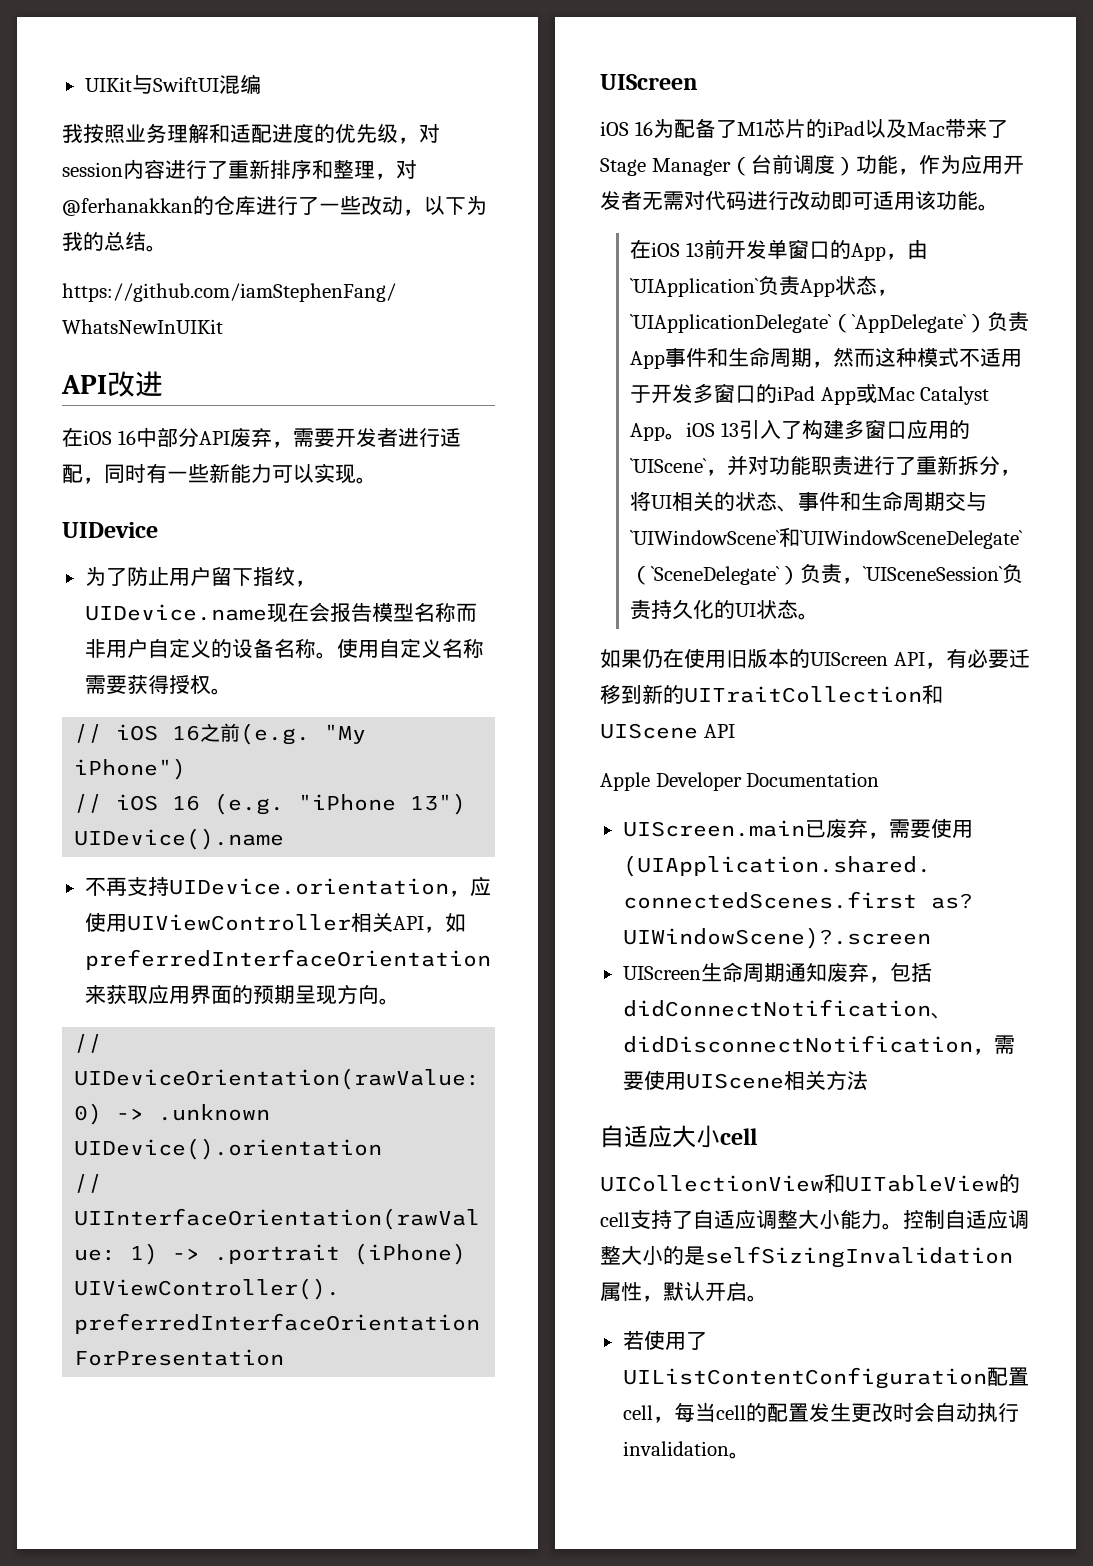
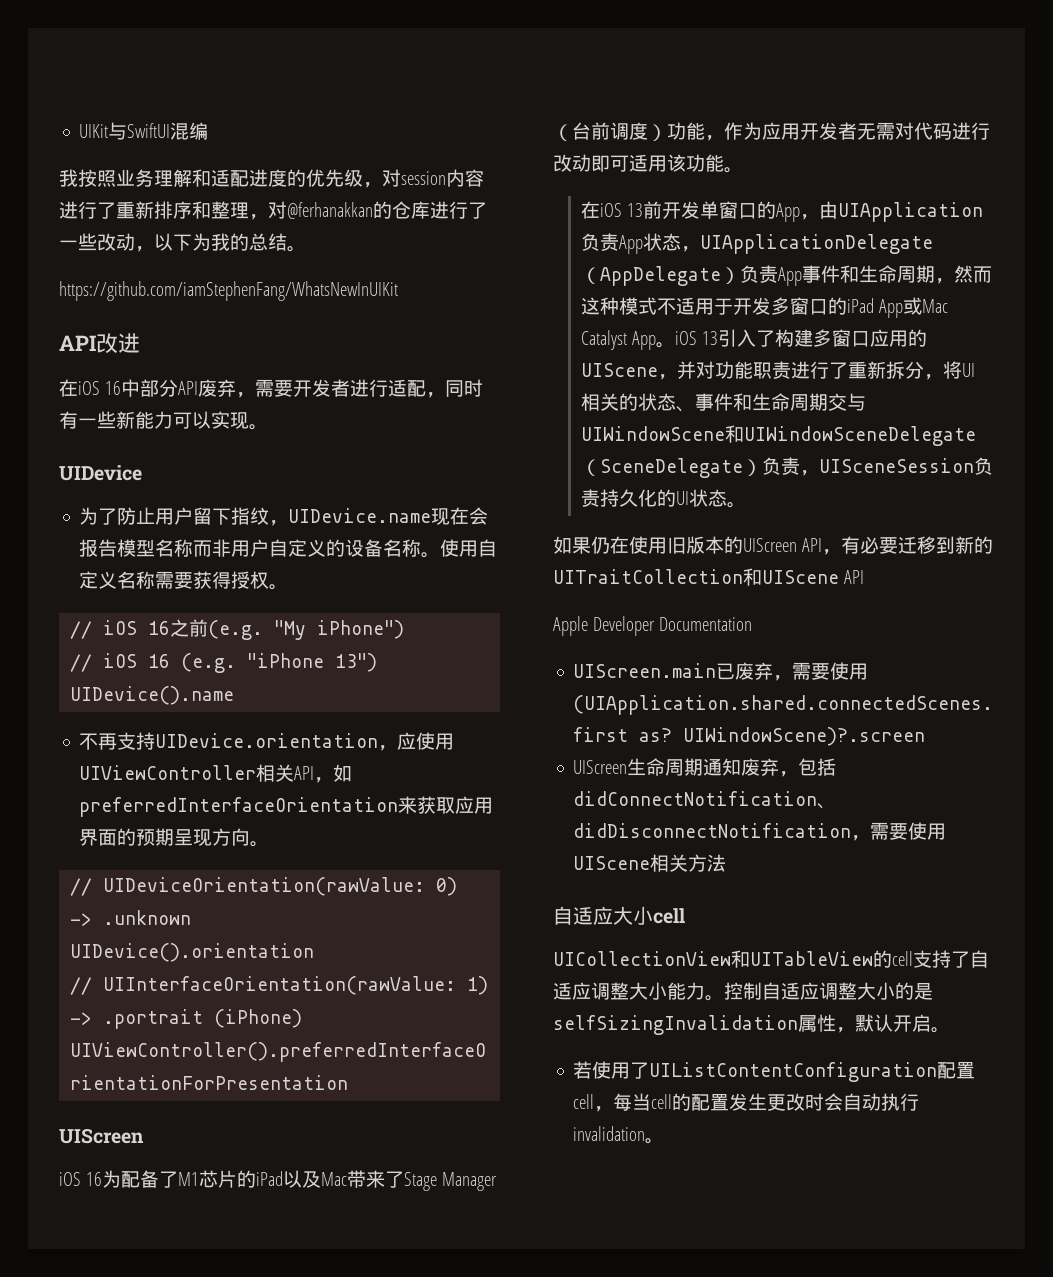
[630,278,760,297] `UIApplication` -> [838,202,984,222] UIApplication
[630,313,968,333] `UIApplicationDelegate`（`AppDelegate` -> [700,234,934,254] [581,266,722,286] UIApplicationDelegate（AppDelegate
[630,458,708,473] `UIScene` -> [581,363,659,377] UIScene
[630,527,1024,549] [630,565,781,585] `UIWindowScene`和`UIWindowSceneDelegate`（`SceneDelegate` -> [581,425,977,446] [581,458,744,478] UIWindowScene和UIWindowSceneDelegate（SceneDelegate
[863,566,1004,581] `UISceneSession` -> [819,458,975,473] UISceneSession

